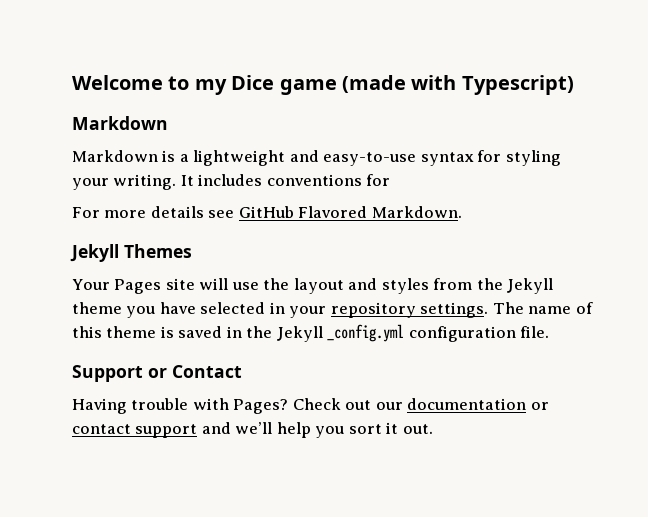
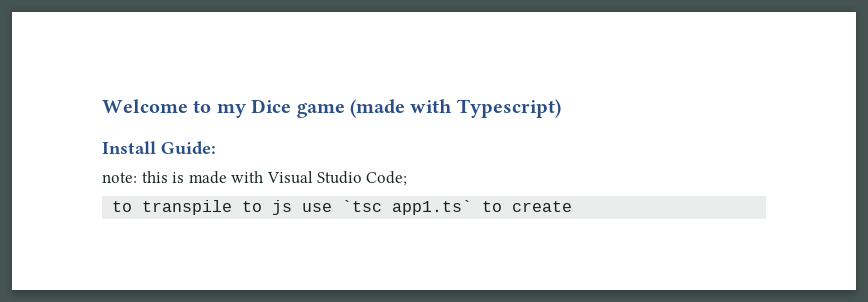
[72,116,168,130] [72,150,561,166] [72,174,391,190] [72,206,462,218] [70,244,192,262] [72,278,553,294] [72,302,593,318] [72,324,550,342] [72,365,242,382] [72,398,549,414] [72,422,433,438] Markdown // Markdown is a lightweight and easy-to-use syntax for styling your writing. It includes conventions for // For more details see GitHub Flavored Markdown. // Jekyll Themes // Your Pages site will use the layout and styles from the Jekyll theme you have selected in your repository settings. The name of this theme is saved in the Jekyll _config.yml configuration file. // Support or Contact // Having trouble with Pages? Check out our documentation or contact support and we’ll help you sort it out. -> [102,141,216,155] [102,171,408,186] [112,200,573,215] Install Guide: // note: this is made with Visual Studio Code; // to transpile to js use `tsc app1.ts` to create

